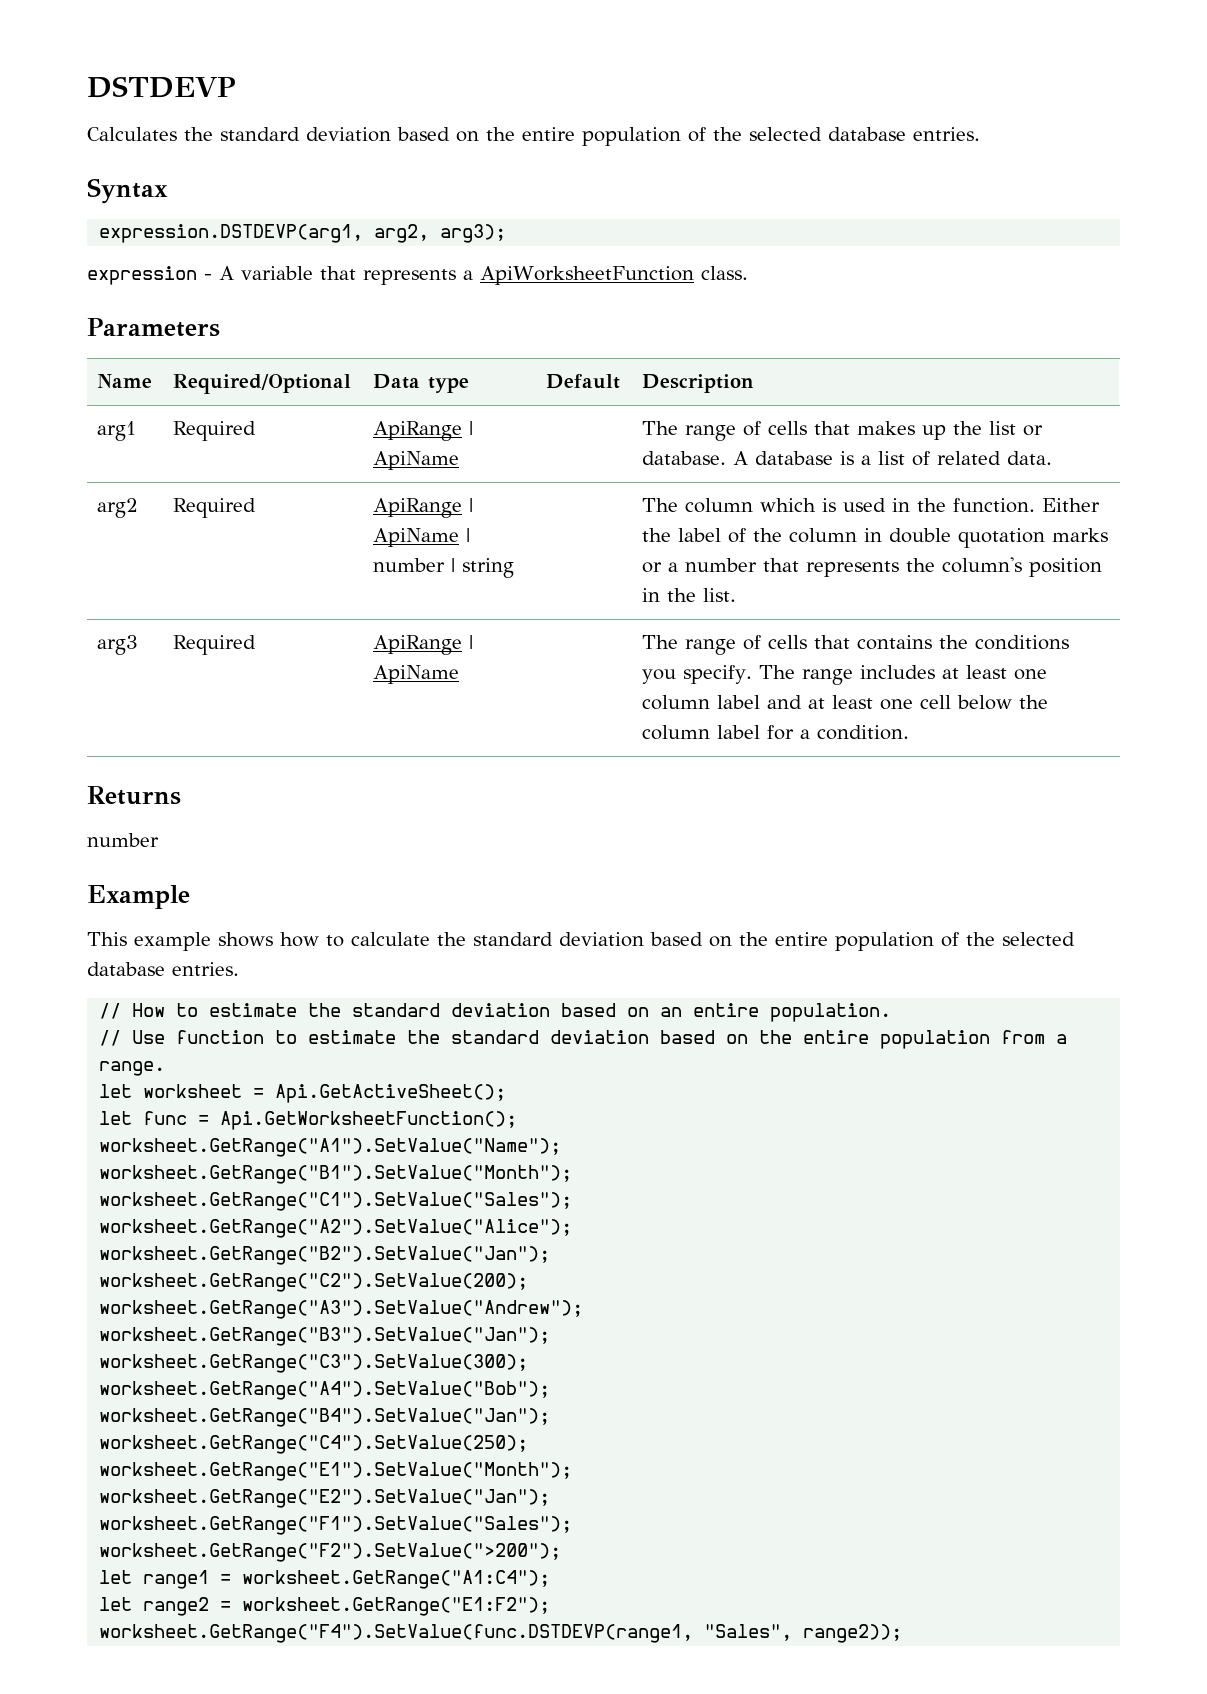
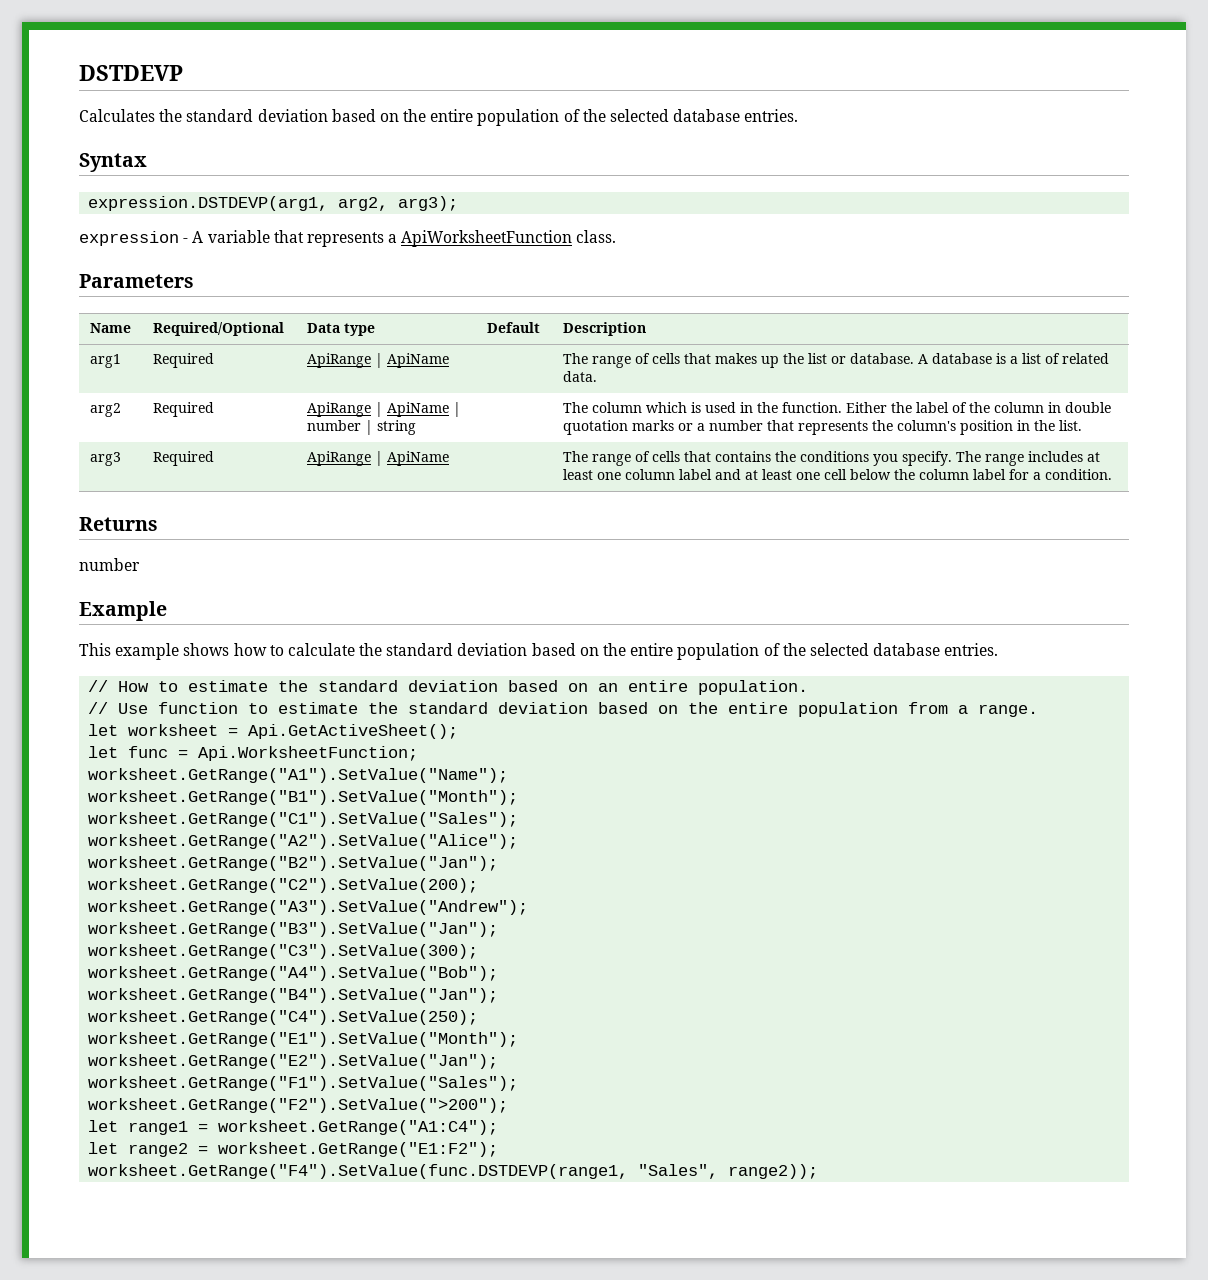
[220,1111,518,1130] Api.GetWorksheetFunction(); -> [198,746,419,761] Api.WorksheetFunction;

